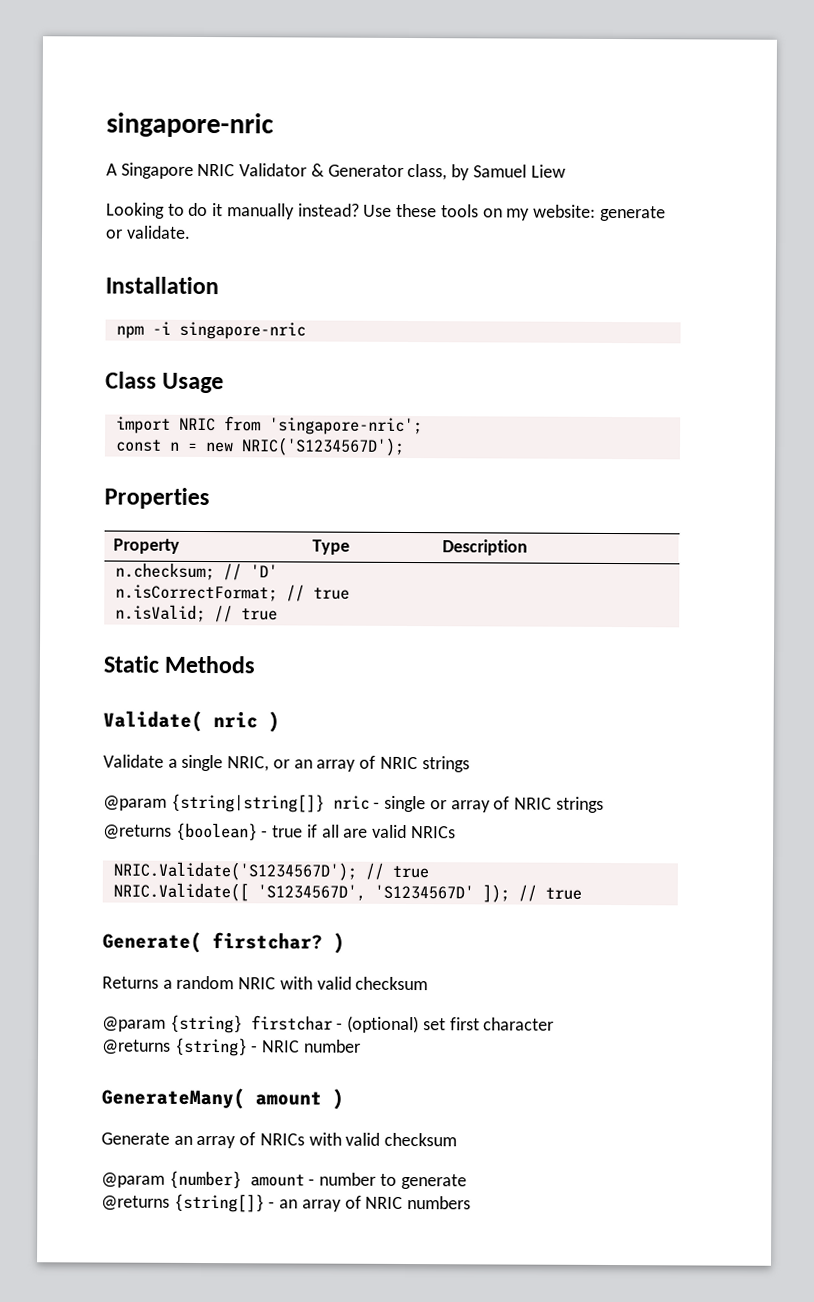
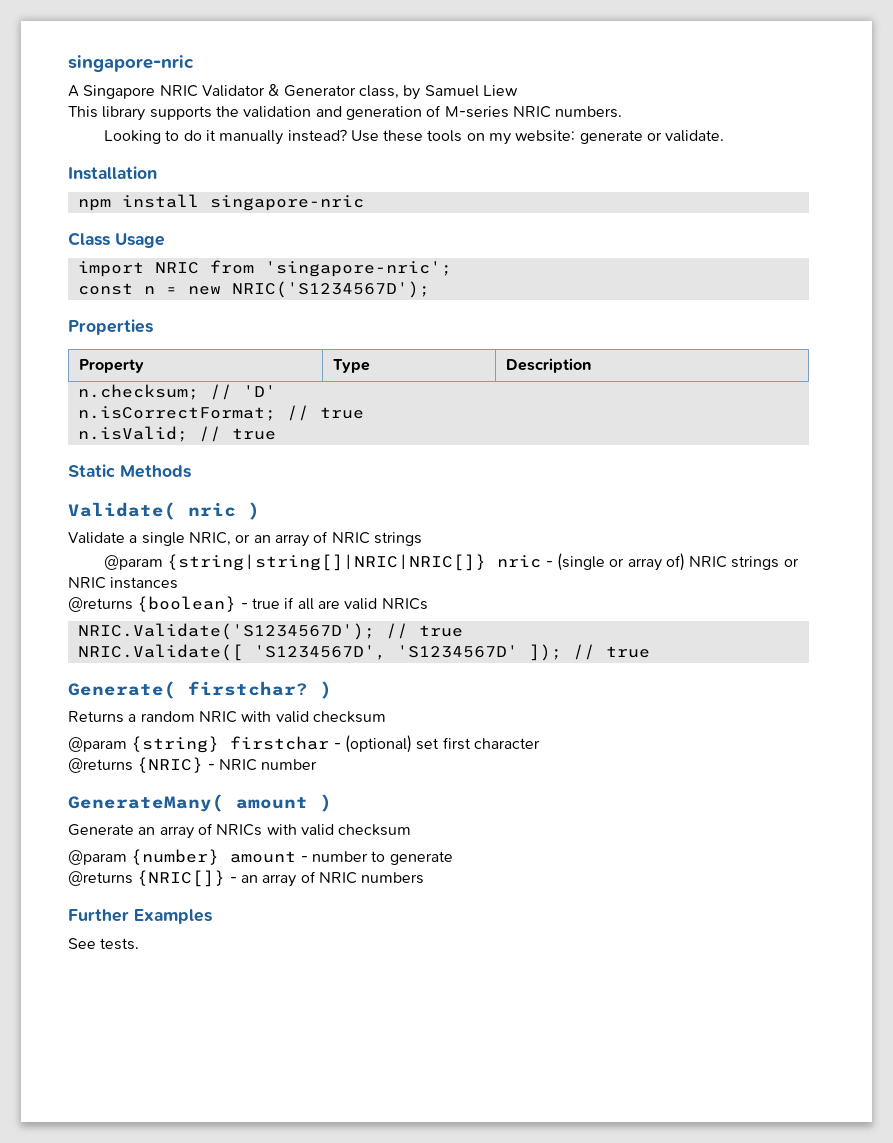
(566, 171) none -> [68,105,623,121] // This library supports the validation and generation of M-series NRIC numbers.
[151,321,171,335] -i -> [121,194,199,208] install
[170,793,325,813] {string|string[]} -> [167,554,487,571] {string|string[]|NRIC|NRIC[]}
[384,795,427,813] single -> [556,553,605,571] (single
[493,796,604,813] of NRIC strings -> [665,553,799,571] [68,577,179,589] of) NRIC strings or NRIC instances
[174,1037,248,1057] {string} -> [137,757,204,773] {NRIC}
[173,1193,265,1213] {string[]} -> [137,870,226,887] {NRIC[]}
(472, 1203) none -> [68,909,212,924] [68,938,140,950] // Further Examples // See tests.

